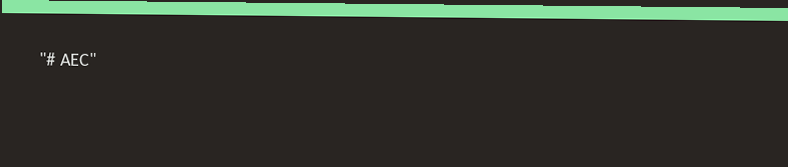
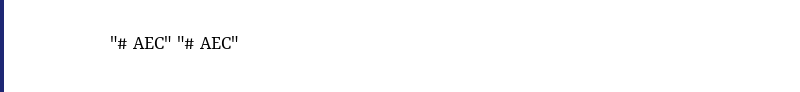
[39,52,97,66] "# AEC" -> [110,36,239,49] "# AEC" "# AEC"

